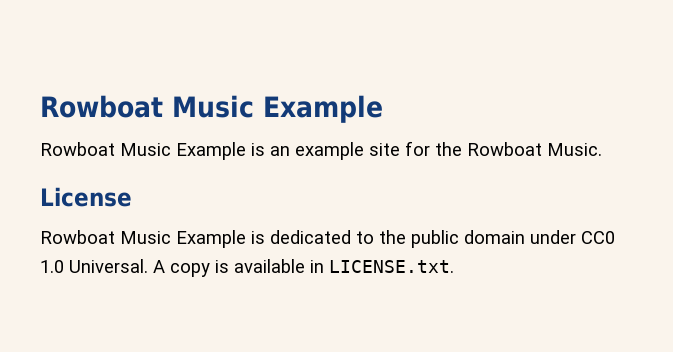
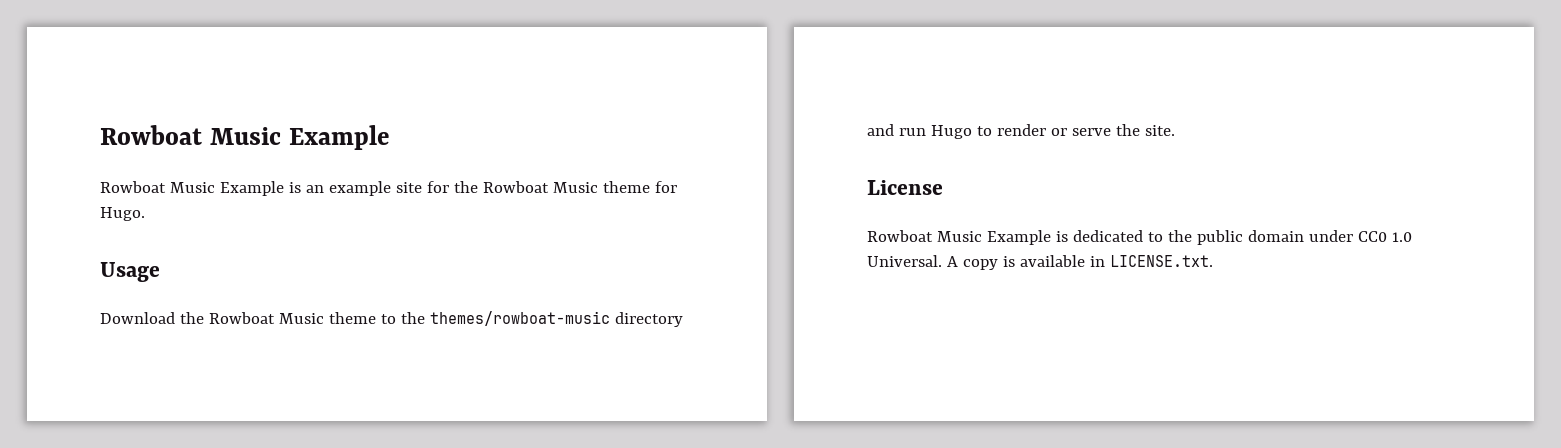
[547,143,602,156] Music. -> [552,181,677,193] [100,207,145,221] [100,262,160,282] [100,311,683,327] [867,124,1175,139] Music theme for Hugo. // Usage // Download the Rowboat Music theme to the themes/rowboat-music directory and run Hugo to render or serve the site.

